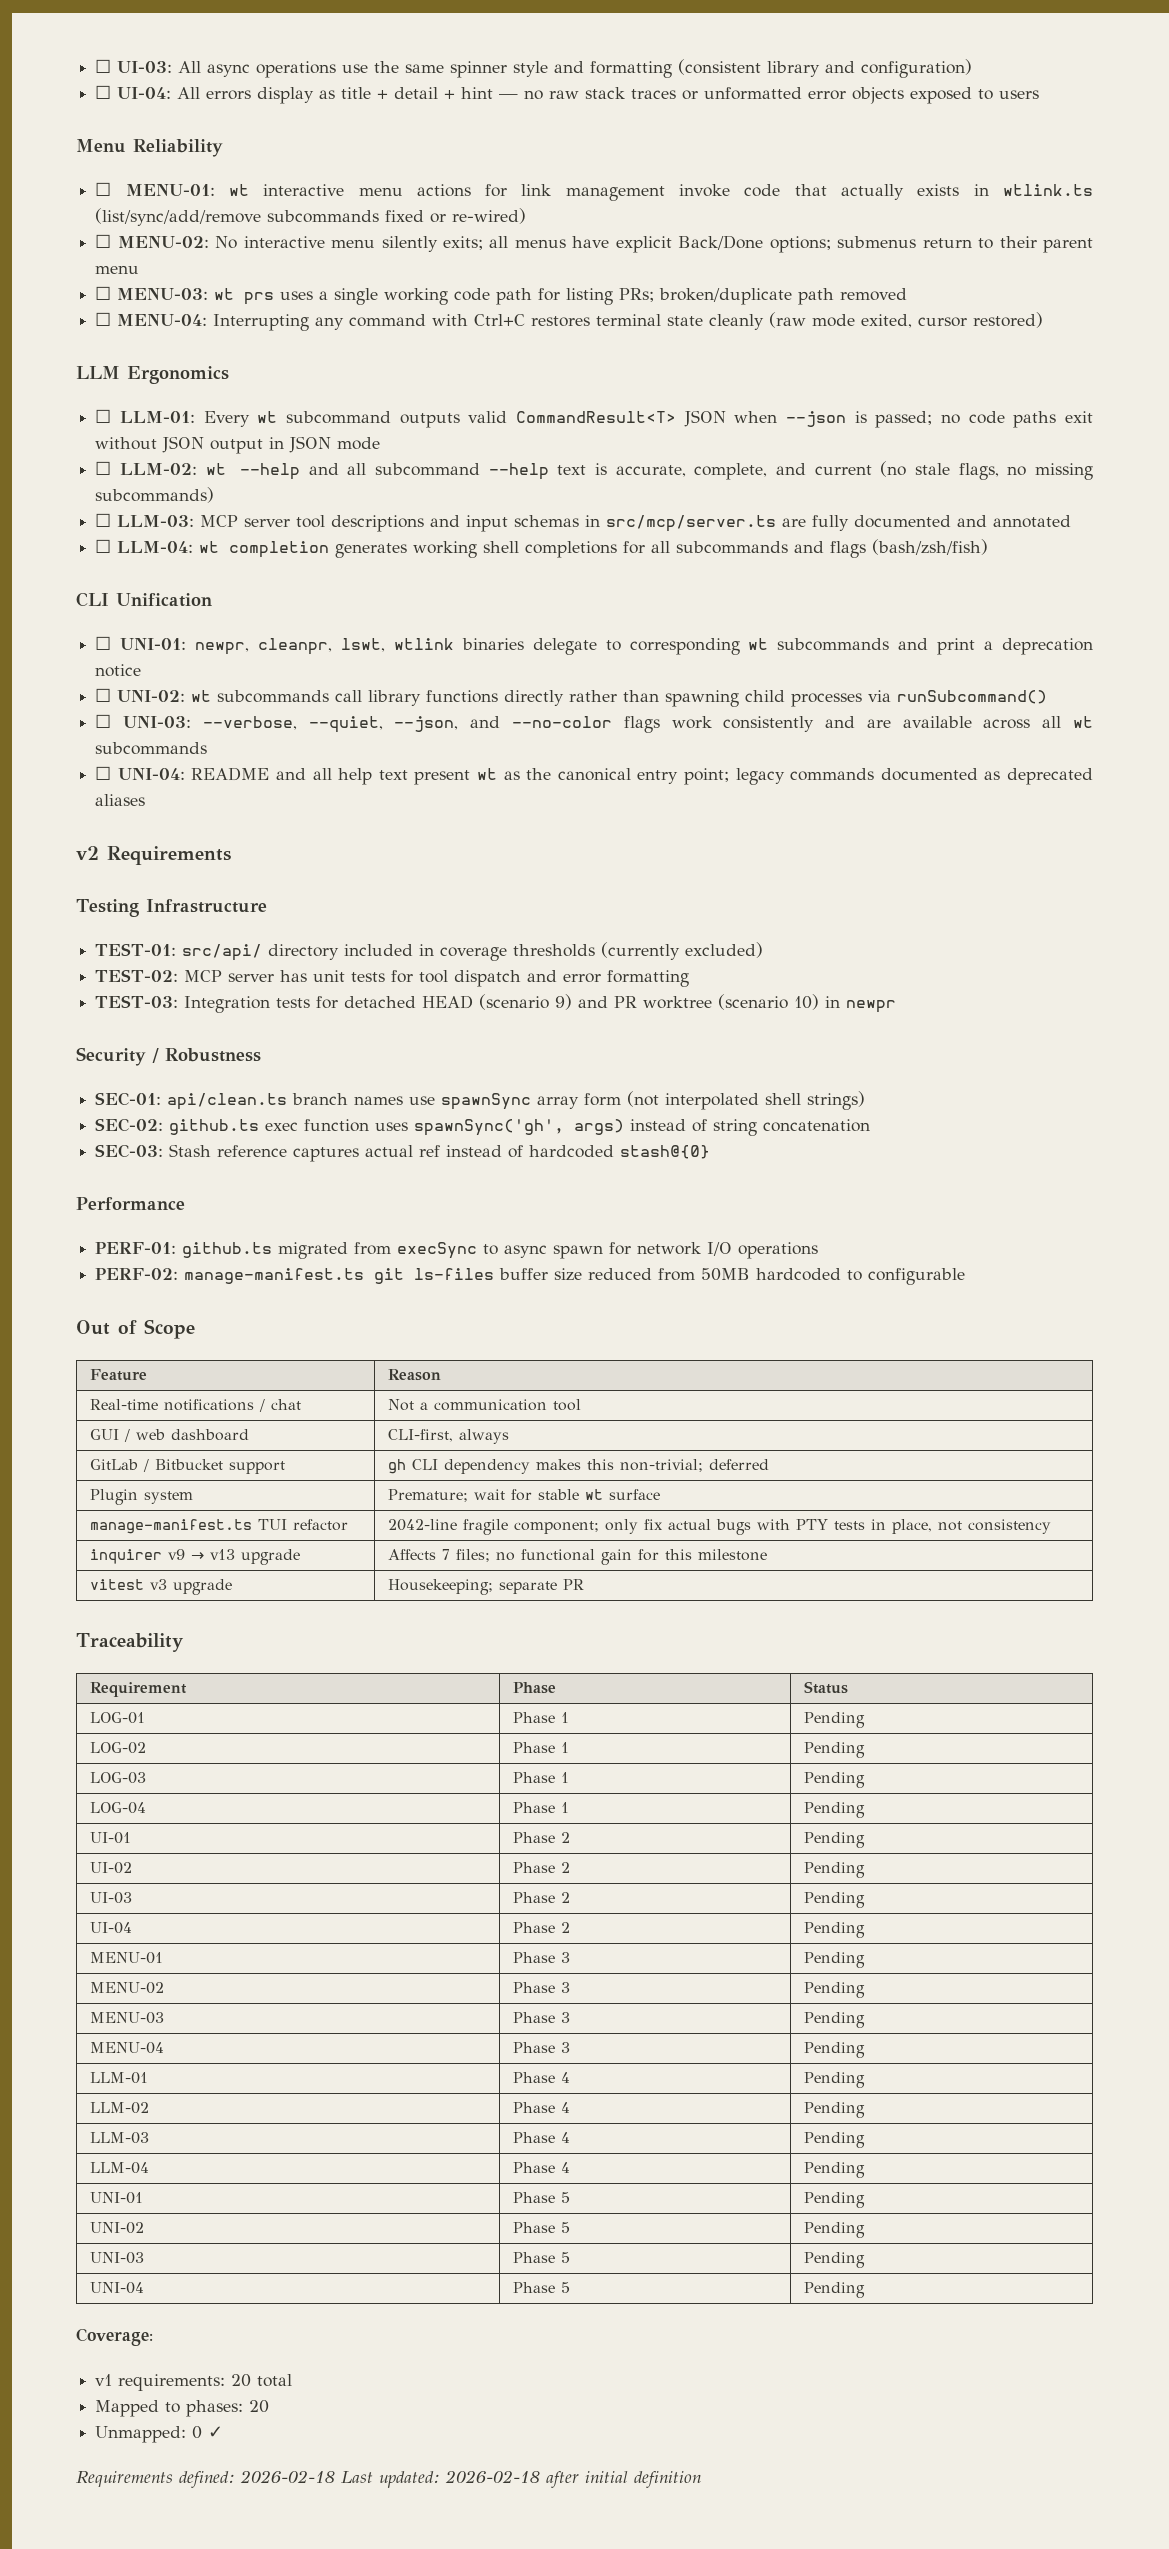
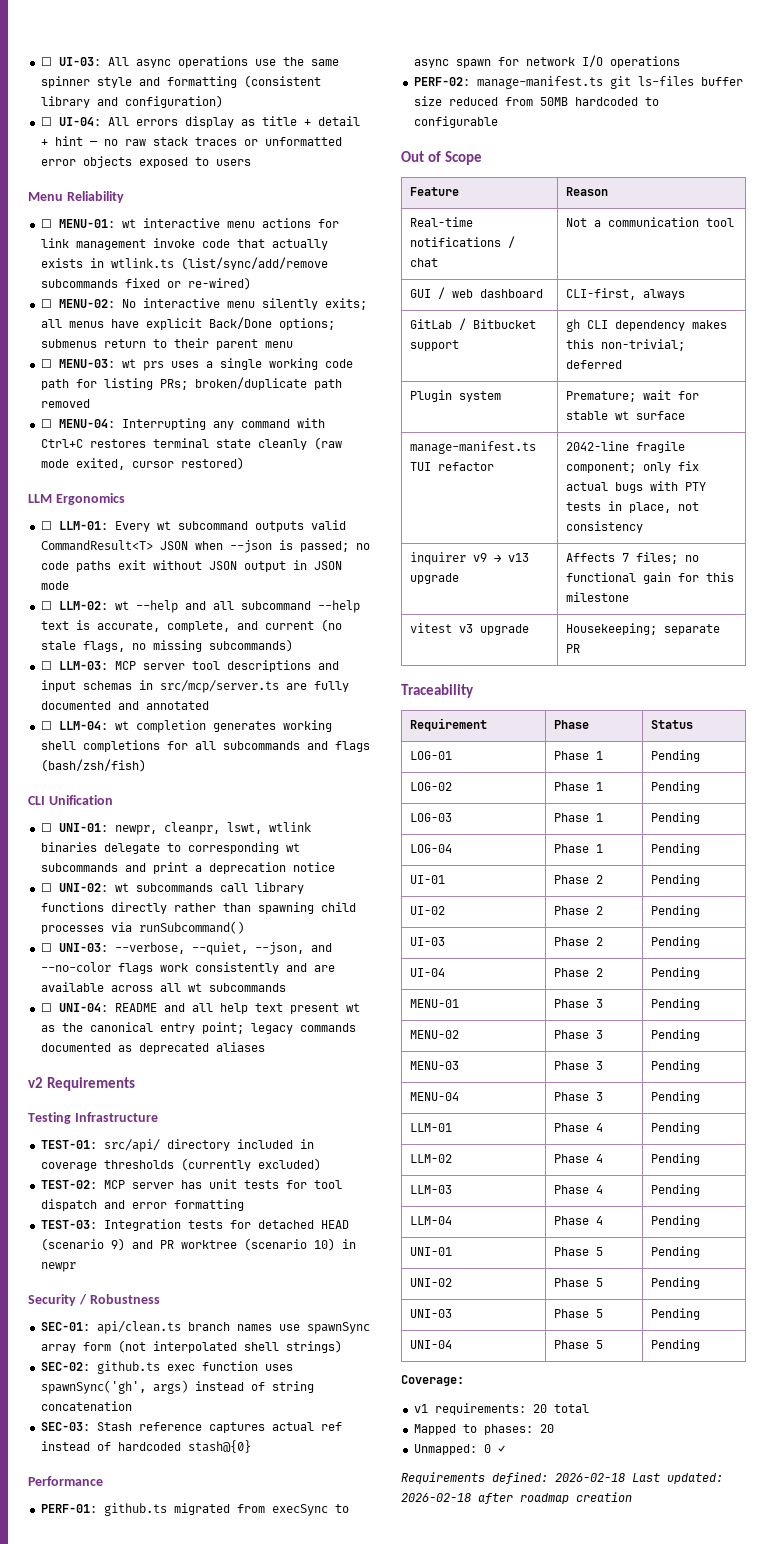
[585,2471,701,2488] initial definition -> [520,1492,632,1504] roadmap creation

